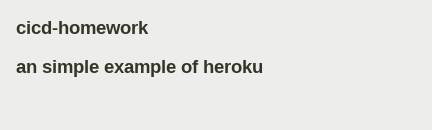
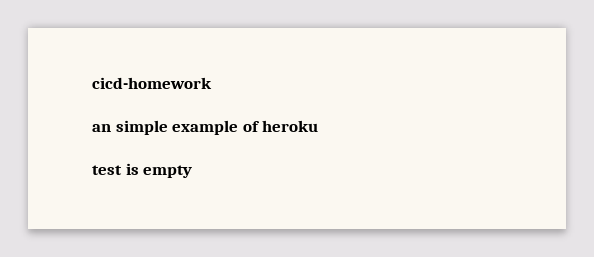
(263, 66) none -> [92,163,193,178] // test is empty

